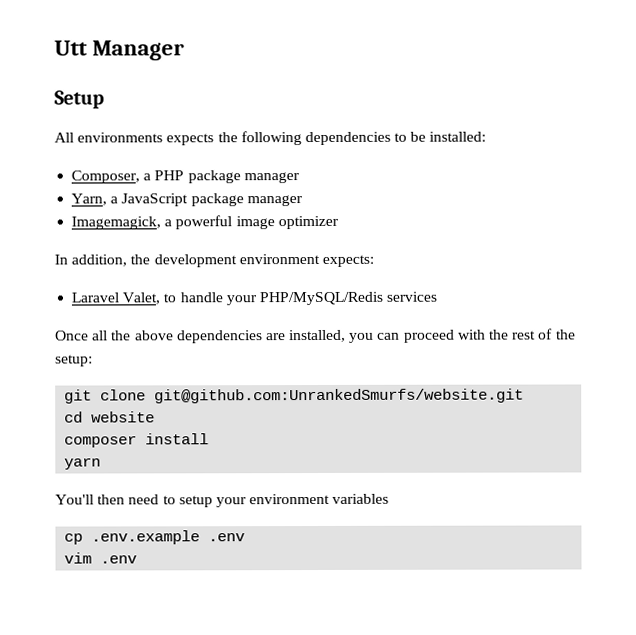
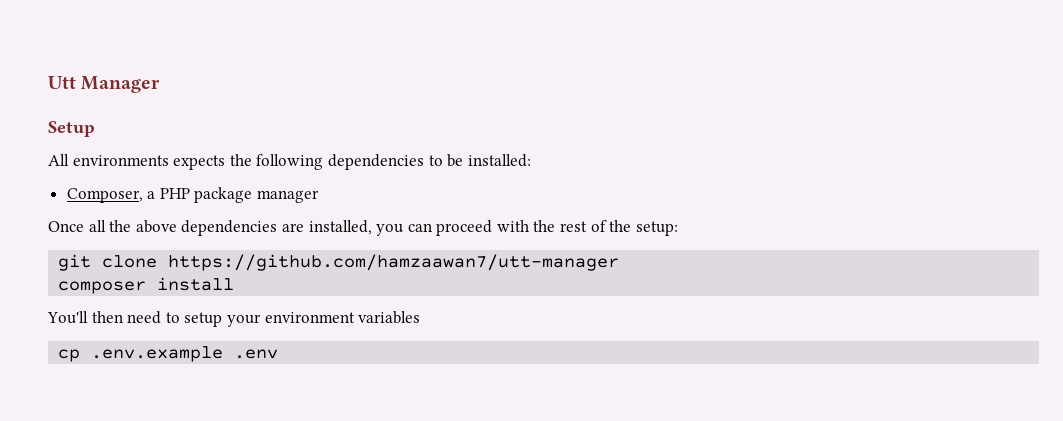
[71,193,303,207] [71,215,339,230] [54,253,374,268] [71,291,438,306] // Yarn, a JavaScript package manager // Imagemagick, a powerful image optimizer // In addition, the development environment expects: // Laravel Valet, to handle your PHP/MySQL/Redis services -> (320, 196) none
[154,388,525,404] [64,411,156,423] git@github.com:UnrankedSmurfs/website.git // cd website -> [168,254,620,271] https://github.com/hamzaawan7/utt-manager
[64,457,102,470] // yarn -> (235, 284) none
[64,552,138,564] // vim .env -> (279, 354) none

